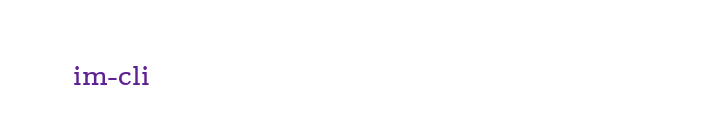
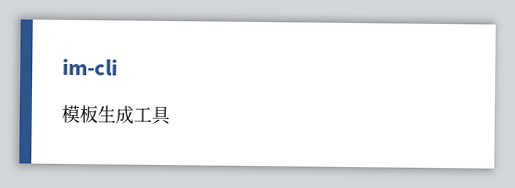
(150, 75) none -> [61,104,171,126] // 模板生成工具

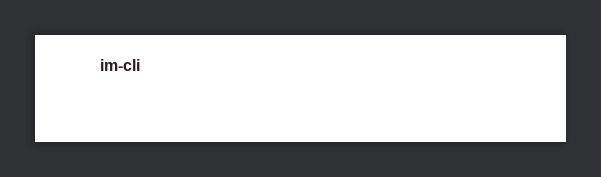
[61,104,171,126] // 模板生成工具 -> (140, 65) none

